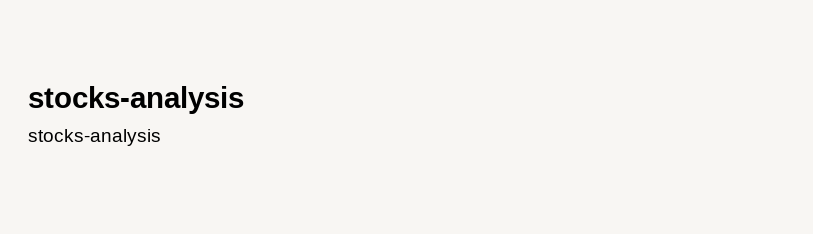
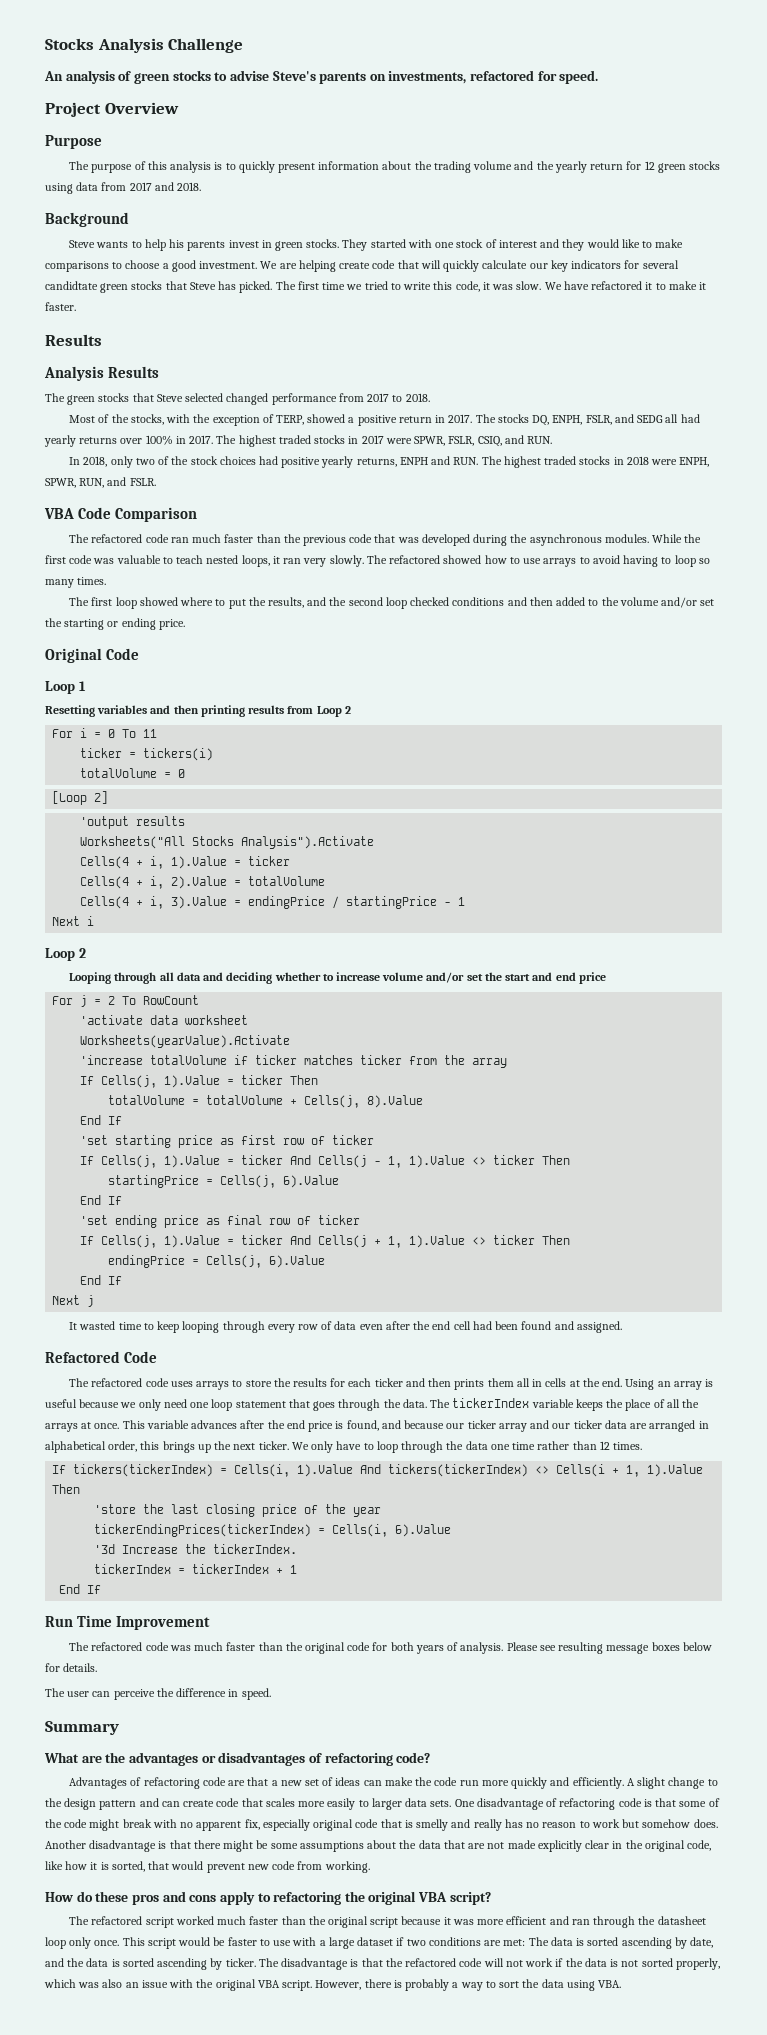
[28,86,244,114] [28,129,161,146] stocks-analysis // stocks-analysis -> [45,38,244,53] [44,70,599,84] [45,102,179,117] [45,135,102,149] [69,161,721,173] [45,182,202,194] [45,212,129,227] [69,239,684,251] [45,260,679,272] [45,281,707,293] [45,302,76,311] [45,334,102,346] [44,366,160,381] [45,393,430,405] [69,414,700,426] [44,435,553,447] [69,456,710,468] [45,477,156,488] [44,507,198,522] [69,534,702,546] [45,555,710,567] [45,577,107,588] [69,597,715,609] [45,618,185,630] [45,648,140,663] [45,681,86,694] [45,705,351,717] [52,728,158,738] [80,748,214,761] [80,768,186,778] [52,791,109,805] [80,816,186,829] [80,836,375,849] [80,856,291,869] [80,876,326,889] [80,896,466,909] [52,916,95,926] [45,948,86,961] [69,972,606,984] [52,995,200,1007] [80,1015,249,1025] [80,1035,291,1048] [80,1055,508,1068] [80,1075,319,1088] [108,1095,424,1108] [80,1115,123,1125] [80,1135,375,1148] [80,1155,571,1168] [108,1175,340,1188] [80,1195,123,1205] [80,1215,361,1228] [80,1235,571,1248] [108,1255,326,1268] [80,1275,123,1285] [52,1295,95,1307] [69,1321,622,1333] [45,1351,158,1363] [69,1378,714,1390] [45,1398,700,1411] [45,1420,709,1432] [45,1441,643,1453] [52,1464,704,1477] [52,1484,81,1494] [94,1504,382,1517] [94,1524,452,1537] [94,1544,298,1554] [94,1564,298,1574] [59,1584,102,1594] [45,1615,211,1630] [69,1642,712,1654] [45,1663,98,1672] [45,1688,271,1700] [45,1721,119,1735] [44,1752,431,1766] [69,1777,718,1789] [45,1798,720,1810] [45,1819,718,1831] [45,1840,712,1852] [45,1861,370,1873] [45,1891,491,1905] [69,1916,706,1928] [45,1937,714,1949] [45,1958,720,1970] [44,1979,622,1991] Stocks Analysis Challenge // An analysis of green stocks to advise Steve's parents on investments, refactored for speed. // Project Overview // Purpose // The purpose of this analysis is to quickly present information about the trading volume and the yearly return for 12 green stocks using data from 2017 and 2018. // Background // Steve wants to help his parents invest in green stocks. They started with one stock of interest and they would like to make comparisons to choose a good investment. We are helping create code that will quickly calculate our key indicators for several candidtate green stocks that Steve has picked. The first time we tried to write this code, it was slow. We have refactored it to make it faster. // Results // Analysis Results // The green stocks that Steve selected changed performance from 2017 to 2018. // Most of the stocks, with the exception of TERP, showed a positive return in 2017. The stocks DQ, ENPH, FSLR, and SEDG all had yearly returns over 100% in 2017. The highest traded stocks in 2017 were SPWR, FSLR, CSIQ, and RUN. // In 2018, only two of the stock choices had positive yearly returns, ENPH and RUN. The highest traded stocks in 2018 were ENPH, SPWR, RUN, and FSLR. // VBA Code Comparison // The refactored code ran much faster than the previous code that was developed during the asynchronous modules. While the first code was valuable to teach nested loops, it ran very slowly. The refactored showed how to use arrays to avoid having to loop so many times. // The first loop showed where to put the results, and the second loop checked conditions and then added to the volume and/or set the starting or ending price. // Original Code // Loop 1 // Resetting variables and then printing results from Loop 2 // For i = 0 To 11 // ticker = tickers(i) // totalVolume = 0 // [Loop 2] // 'output results // Worksheets("All Stocks Analysis").Activate // Cells(4 + i, 1).Value = ticker // Cells(4 + i, 2).Value = totalVolume // Cells(4 + i, 3).Value = endingPrice / startingPrice - 1 // Next i // Loop 2 // Looping through all data and deciding whether to increase volume and/or set the start and end price // For j = 2 To RowCount // 'activate data worksheet // Worksheets(yearValue).Activate // 'increase totalVolume if ticker matches ticker from the array // If Cells(j, 1).Value = ticker Then // totalVolume = totalVolume + Cells(j, 8).Value // End If // 'set starting price as first row of ticker // If Cells(j, 1).Value = ticker And Cells(j - 1, 1).Value <> ticker Then // startingPrice = Cells(j, 6).Value // End If // 'set ending price as final row of ticker // If Cells(j, 1).Value = ticker And Cells(j + 1, 1).Value <> ticker Then // endingPrice = Cells(j, 6).Value // End If // Next j // It wasted time to keep looping through every row of data even after the end cell had been found and assigned. // Refactored Code // The refactored code uses arrays to store the results for each ticker and then prints them all in cells at the end. Using an array is useful because we only need one loop statement that goes through the data. The tickerIndex variable keeps the place of all the arrays at once. This variable advances after the end price is found, and because our ticker array and our ticker data are arranged in alphabetical order, this brings up the next ticker. We only have to loop through the data one time rather than 12 times. // If tickers(tickerIndex) = Cells(i, 1).Value And tickers(tickerIndex) <> Cells(i + 1, 1).Value Then // 'store the last closing price of the year // tickerEndingPrices(tickerIndex) = Cells(i, 6).Value // '3d Increase the tickerIndex. // tickerIndex = tickerIndex + 1 // End If // Run Time Improvement // The refactored code was much faster than the original code for both years of analysis. Please see resulting message boxes below for details. // The user can perceive the difference in speed. // Summary // What are the advantages or disadvantages of refactoring code? // Advantages of refactoring code are that a new set of ideas can make the code run more quickly and efficiently. A slight change to the design pattern and can create code that scales more easily to larger data sets. One disadvantage of refactoring code is that some of the code might break with no apparent fix, especially original code that is smelly and really has no reason to work but somehow does. Another disadvantage is that there might be some assumptions about the data that are not made explicitly clear in the original code, like how it is sorted, that would prevent new code from working. // How do these pros and cons apply to refactoring the original VBA script? // The refactored script worked much faster than the original script because it was more efficient and ran through the datasheet loop only once. This script would be faster to use with a large dataset if two conditions are met: The data is sorted ascending by date, and the data is sorted ascending by ticker. The disadvantage is that the refactored code will not work if the data is not sorted properly, which was also an issue with the original VBA script. However, there is probably a way to sort the data using VBA.

